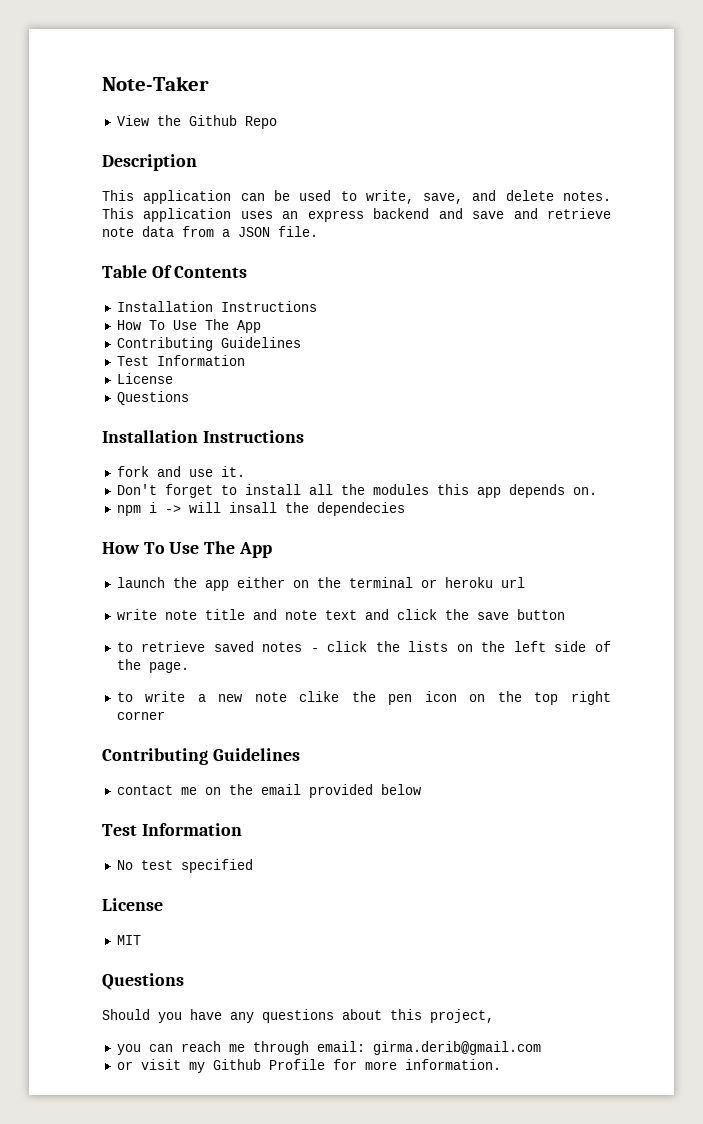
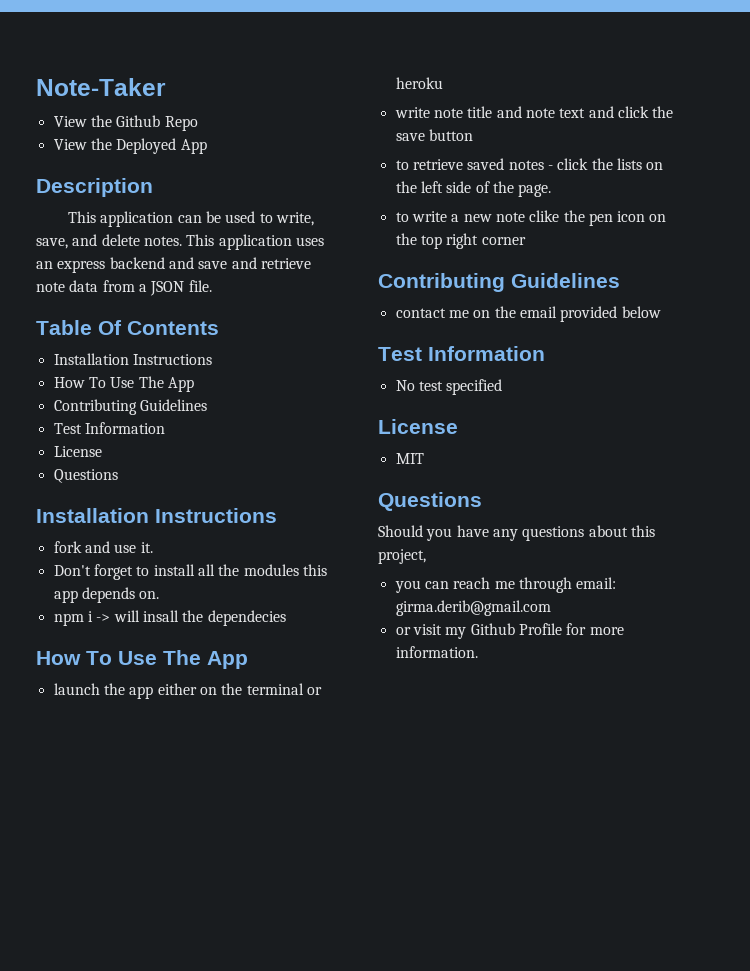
(277, 122) none -> [53,138,207,154] // View the Deployed App
[500,577,525,588] url -> (443, 83) none

